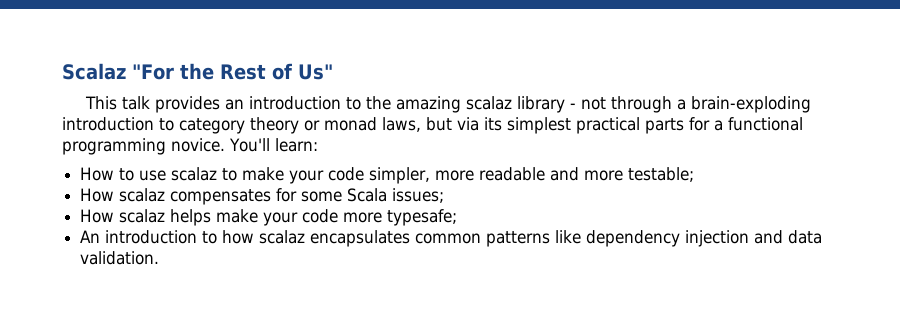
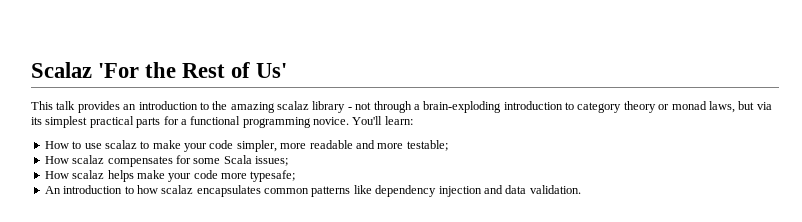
[132,64,174,80] "For -> [98,63,140,78] 'For
[297,64,333,80] Us" -> [256,63,288,78] Us'

